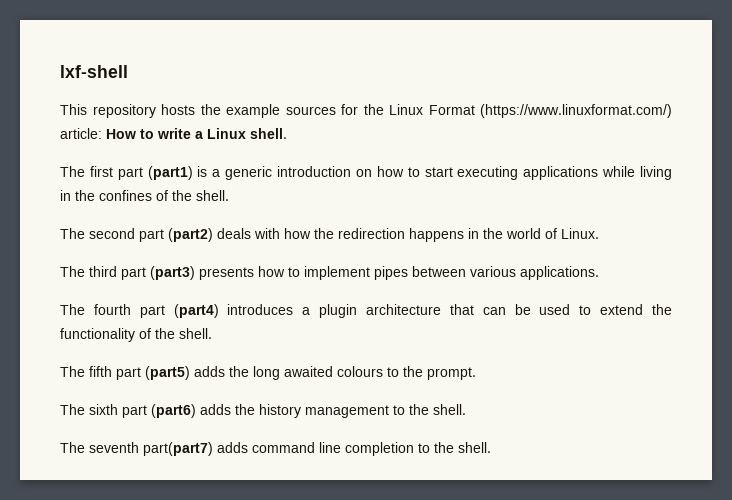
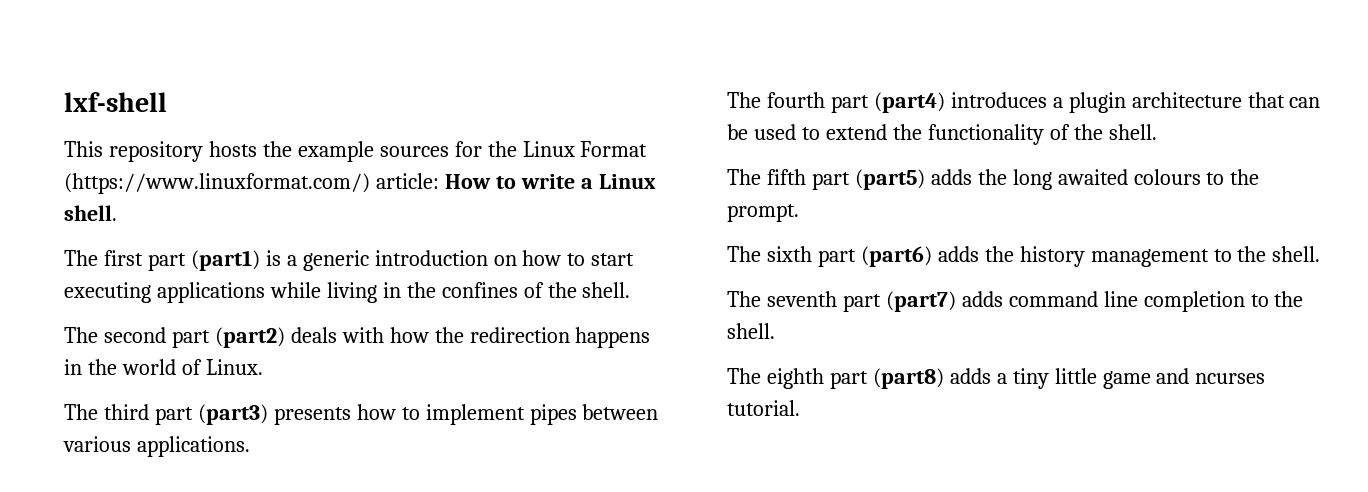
[143,442,213,456] part(part7) -> [842,291,956,312] part (part7)
(491, 447) none -> [727,368,1266,389] [727,400,800,416] // The eighth part (part8) adds a tiny little game and ncurses tutorial.

